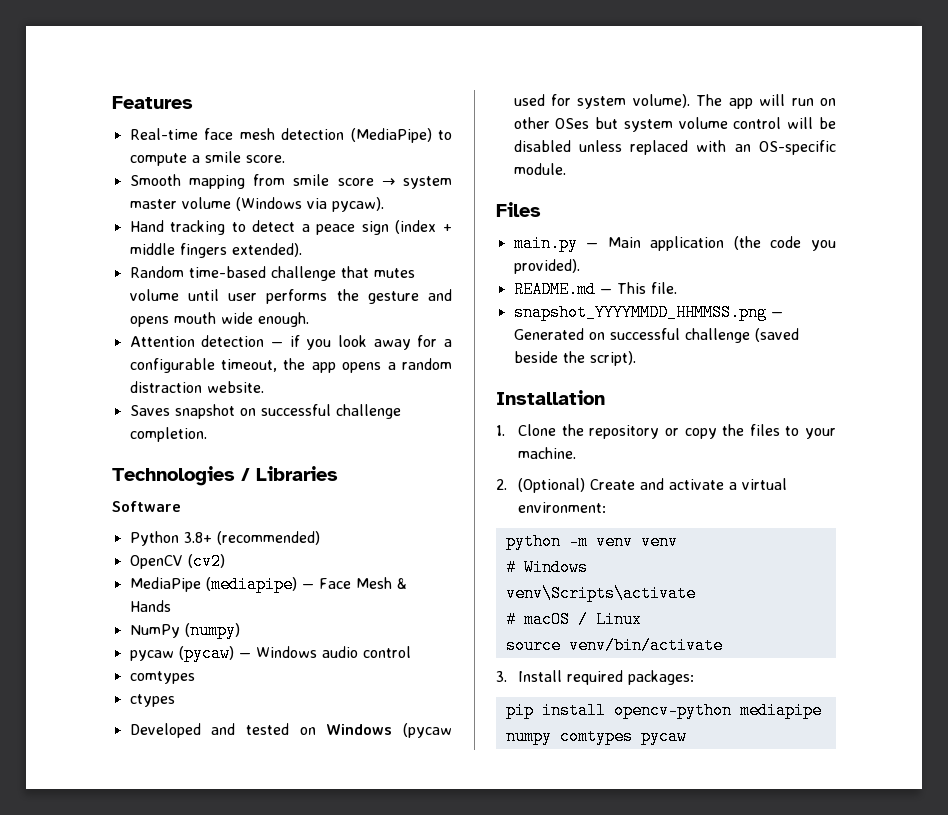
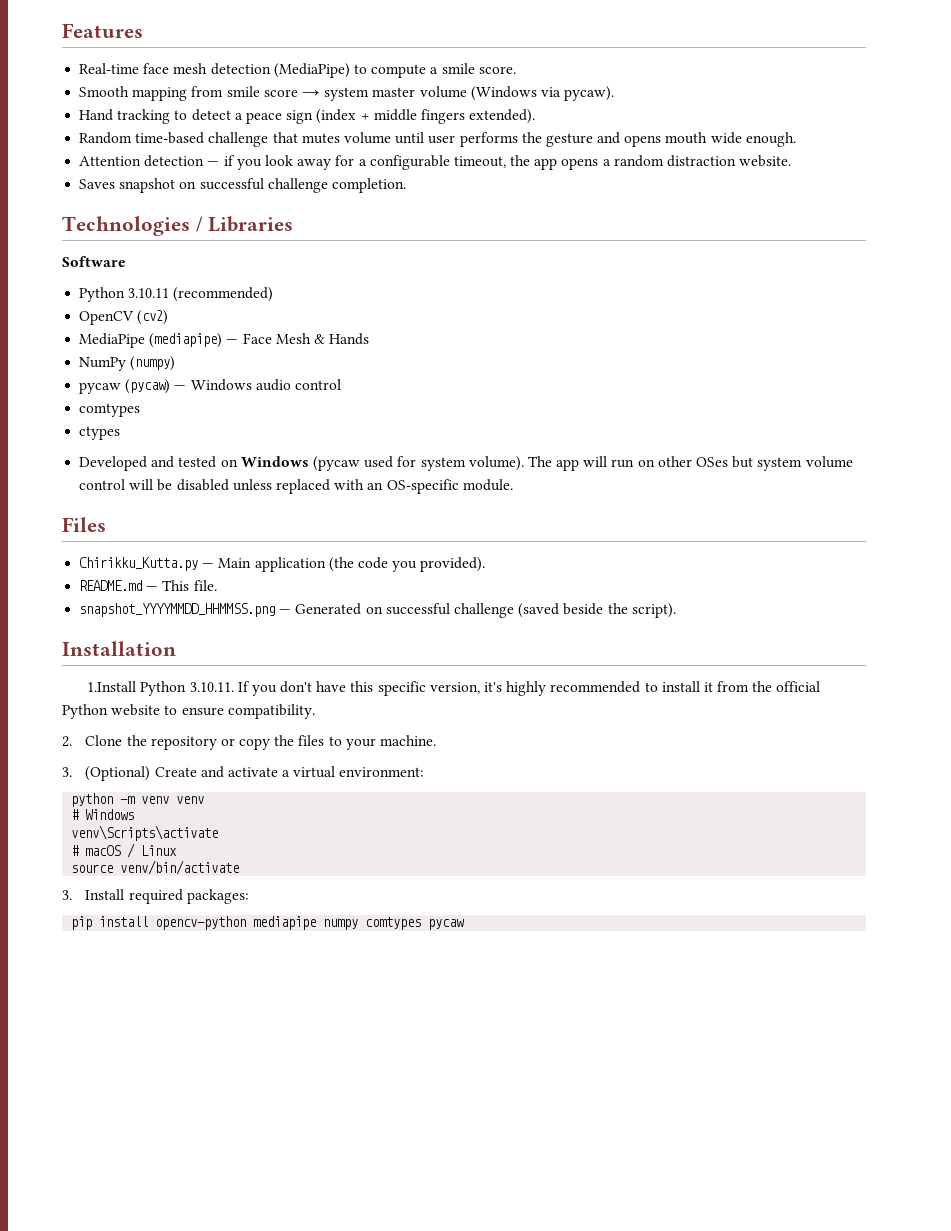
[183,532,212,543] 3.8+ -> [128,288,170,298] 3.10.11
[513,235,578,252] main.py -> [79,557,199,571] Chirikku_Kutta.py
[496,425,505,436] 1. -> [87,681,821,696] [62,704,315,719] [62,736,72,747] 1.Install Python 3.10.11. If you don't have this specific version, it's highly recommended to install it from the official Python website to ensure compatibility. // 2.
[496,479,507,490] 2. -> [62,767,72,777] 3.

